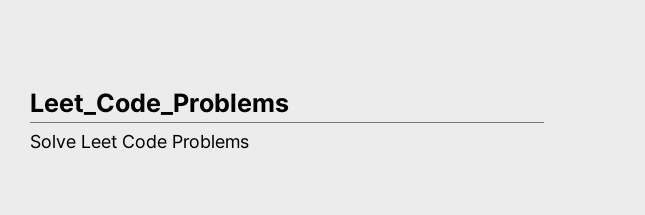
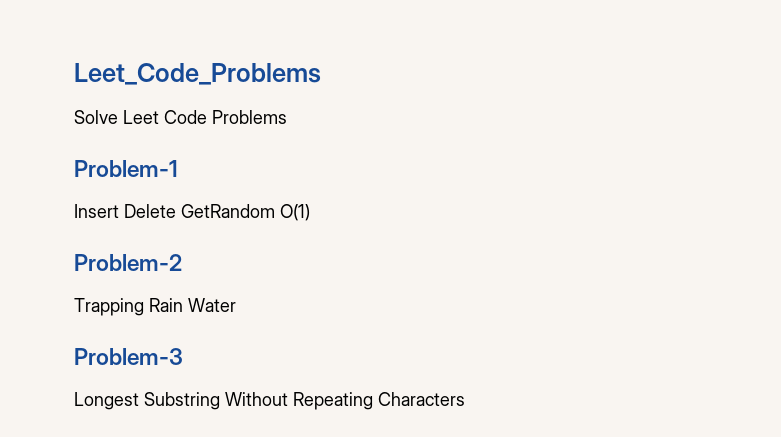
(249, 141) none -> [74,160,178,177] [74,204,310,221] [74,254,182,271] [74,298,236,316] [74,348,183,365] [74,392,465,410] // Problem-1 // Insert Delete GetRandom O(1) // Problem-2 // Trapping Rain Water // Problem-3 // Longest Substring Without Repeating Characters

